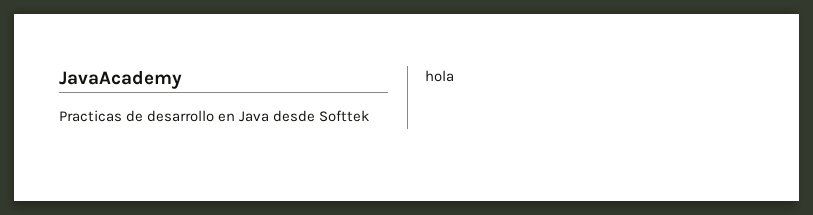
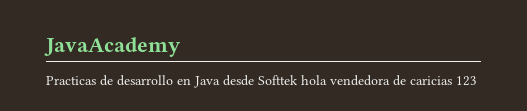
(454, 76) none -> [330,75,477,86] vendedora de caricias 123

